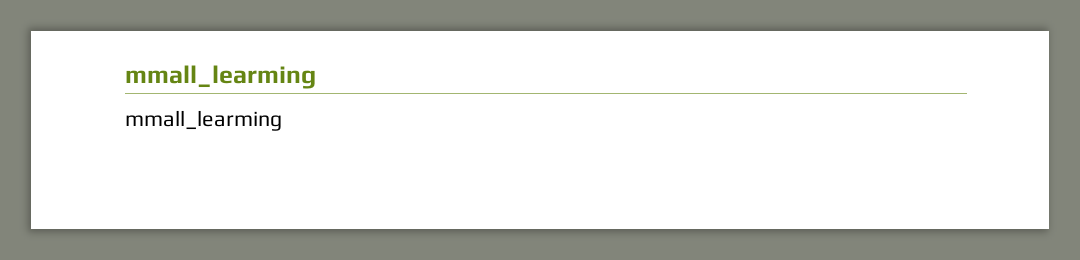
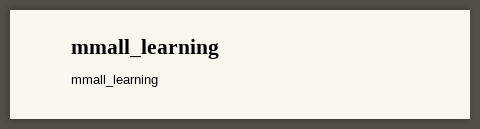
[125,65,316,89] [125,110,282,131] mmall_learming // mmall_learming -> [71,39,219,59] [71,75,158,87] mmall_learning // mmall_learning

